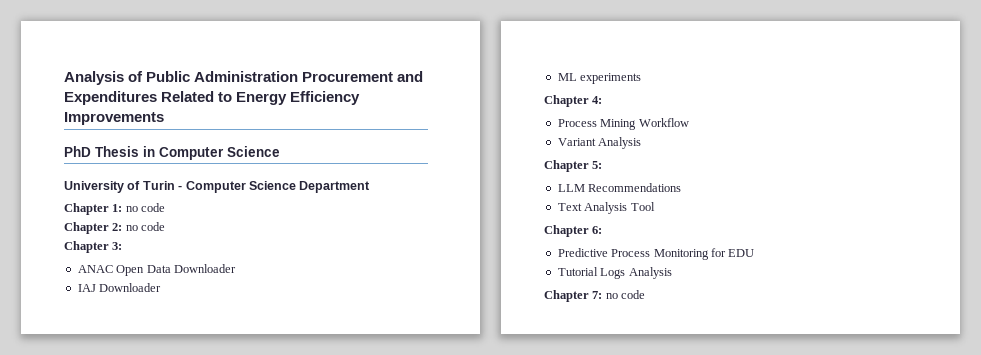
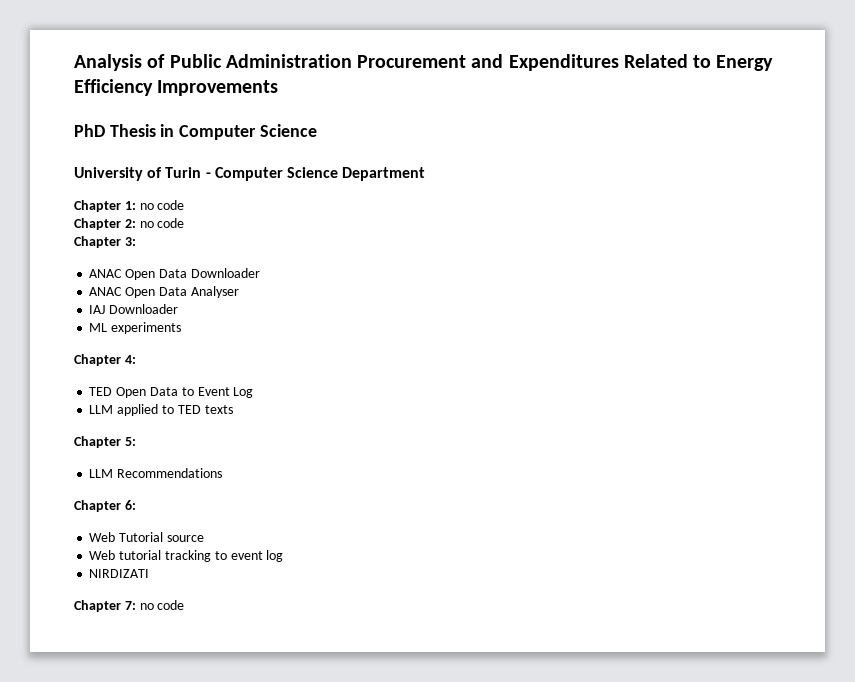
(236, 268) none -> [89,286,239,298] // ANAC Open Data Analyser
[557,118,689,130] [557,137,642,149] Process Mining Workflow // Variant Analysis -> [89,387,254,398] [89,404,233,416] TED Open Data to Event Log // LLM applied to TED texts
[557,202,655,214] // Text Analysis Tool -> (223, 473) none
[557,248,755,260] [557,267,672,279] Predictive Process Monitoring for EDU // Tutorial Logs Analysis -> [89,532,204,542] [89,550,284,562] [89,569,150,578] Web Tutorial source // Web tutorial tracking to event log // NIRDIZATI

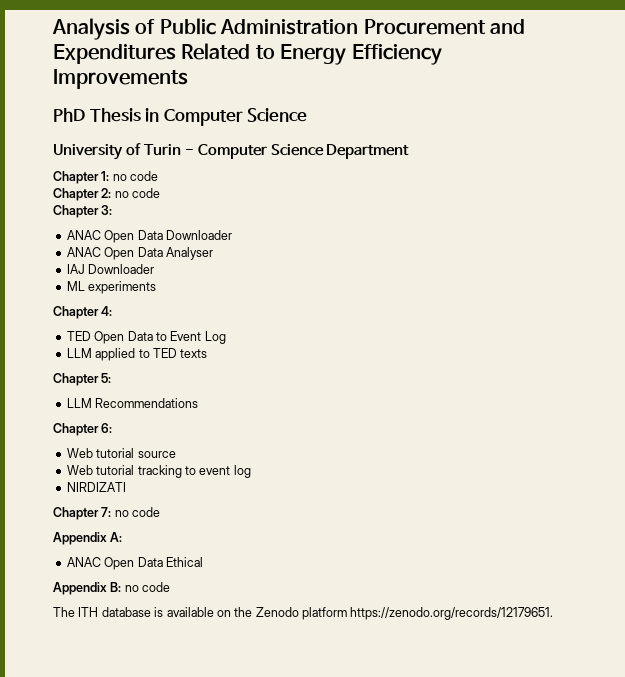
[119,532,164,542] Tutorial -> [96,448,135,458] tutorial
(185, 605) none -> [53,532,123,545] [66,557,203,570] [53,582,171,595] [53,607,554,620] // Appendix A: // ANAC Open Data Ethical // Appendix B: no code // The ITH database is available on the Zenodo platform https://zenodo.org/records/12179651.

